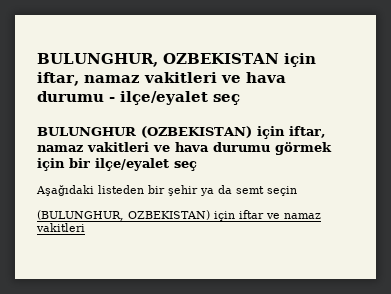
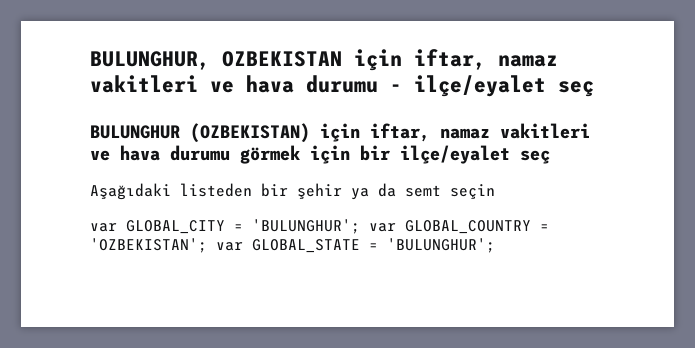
[37,210,321,221] [36,223,85,232] (BULUNGHUR, OZBEKISTAN) için iftar ve namaz vakitleri -> [90,219,549,234] [90,238,495,253] var GLOBAL_CITY = 'BULUNGHUR'; var GLOBAL_COUNTRY = 'OZBEKISTAN'; var GLOBAL_STATE = 'BULUNGHUR';

